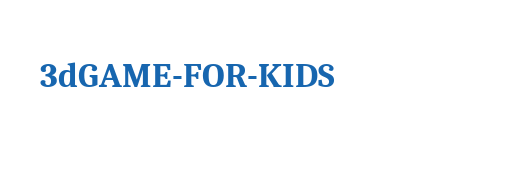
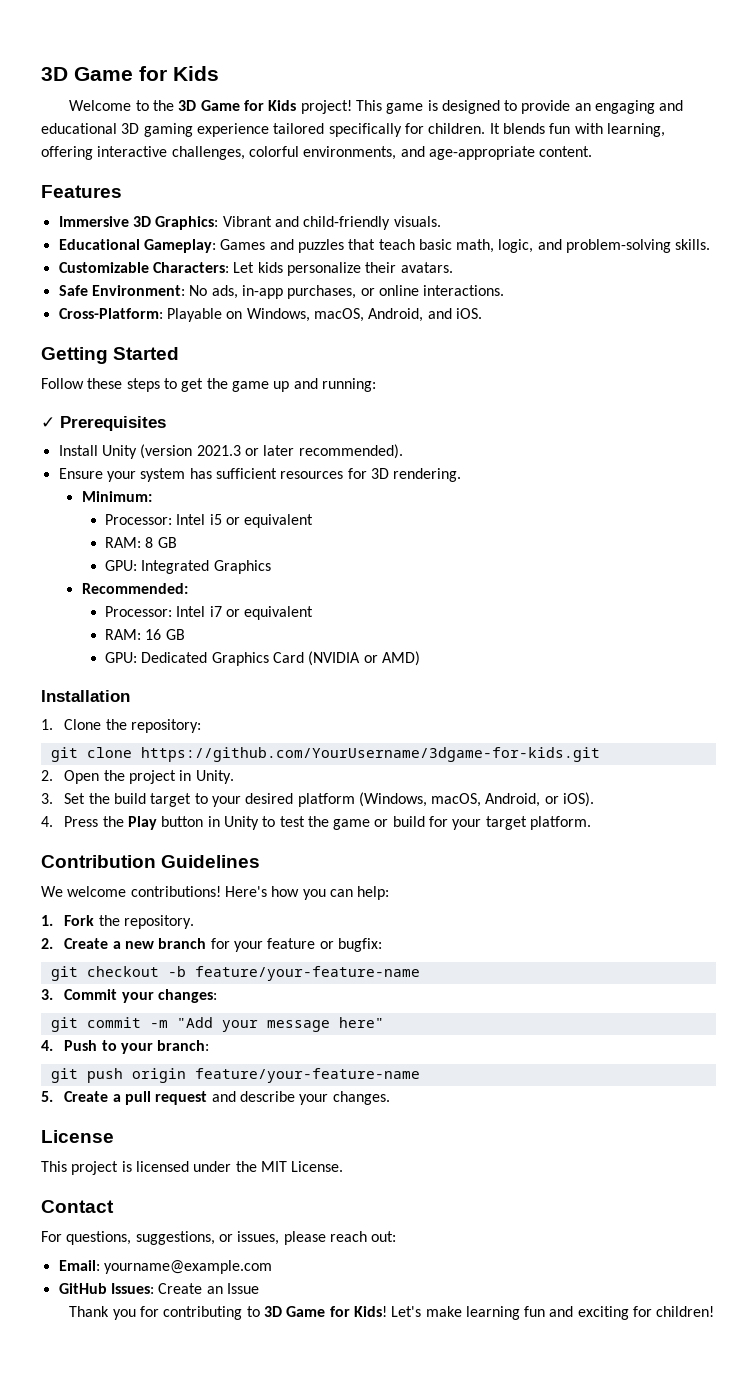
[40,62,335,87] 3dGAME-FOR-KIDS -> [41,66,219,81] [69,100,684,114] [41,123,665,137] [41,146,593,160] [41,185,122,198] [58,216,441,230] [58,239,711,253] [58,262,453,276] [58,285,505,299] [58,308,482,322] [41,347,180,364] [41,378,376,392] [41,416,166,431] [58,444,403,459] [58,468,462,482] [81,491,152,502] [105,514,314,528] [105,537,177,548] [105,560,271,574] [81,583,188,594] [105,606,314,620] [105,629,185,640] [105,651,421,666] [41,690,130,702] [41,719,201,733] [50,747,600,762] [41,770,234,784] [41,792,595,807] [41,816,592,830] [41,855,261,868] [41,886,390,900] [41,915,194,929] [41,938,382,952] [50,966,420,981] [41,989,217,1003] [50,1017,384,1032] [41,1040,210,1054] [50,1068,420,1083] [41,1091,390,1105] [41,1130,114,1143] [41,1161,344,1175] [41,1200,114,1213] [41,1231,397,1245] [58,1260,272,1274] [58,1283,259,1294] [69,1306,715,1320] 3D Game for Kids // Welcome to the 3D Game for Kids project! This game is designed to provide an engaging and educational 3D gaming experience tailored specifically for children. It blends fun with learning, offering interactive challenges, colorful environments, and age-appropriate content. // Features // Immersive 3D Graphics: Vibrant and child-friendly visuals. // Educational Gameplay: Games and puzzles that teach basic math, logic, and problem-solving skills. // Customizable Characters: Let kids personalize their avatars. // Safe Environment: No ads, in-app purchases, or online interactions. // Cross-Platform: Playable on Windows, macOS, Android, and iOS. // Getting Started // Follow these steps to get the game up and running: // ✓ Prerequisites // Install Unity (version 2021.3 or later recommended). // Ensure your system has sufficient resources for 3D rendering. // Minimum: // Processor: Intel i5 or equivalent // RAM: 8 GB // GPU: Integrated Graphics // Recommended: // Processor: Intel i7 or equivalent // RAM: 16 GB // GPU: Dedicated Graphics Card (NVIDIA or AMD) // Installation // 1. Clone the repository: // git clone https://github.com/YourUsername/3dgame-for-kids.git // 2. Open the project in Unity. // 3. Set the build target to your desired platform (Windows, macOS, Android, or iOS). // 4. Press the Play button in Unity to test the game or build for your target platform. // Contribution Guidelines // We welcome contributions! Here's how you can help: // 1. Fork the repository. // 2. Create a new branch for your feature or bugfix: // git checkout -b feature/your-feature-name // 3. Commit your changes: // git commit -m "Add your message here" // 4. Push to your branch: // git push origin feature/your-feature-name // 5. Create a pull request and describe your changes. // License // This project is licensed under the MIT License. // Contact // For questions, suggestions, or issues, please reach out: // Email: yourname@example.com // GitHub Issues: Create an Issue // Thank you for contributing to 3D Game for Kids! Let's make learning fun and exciting for children!

